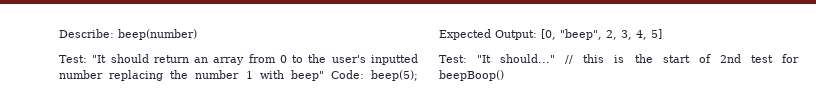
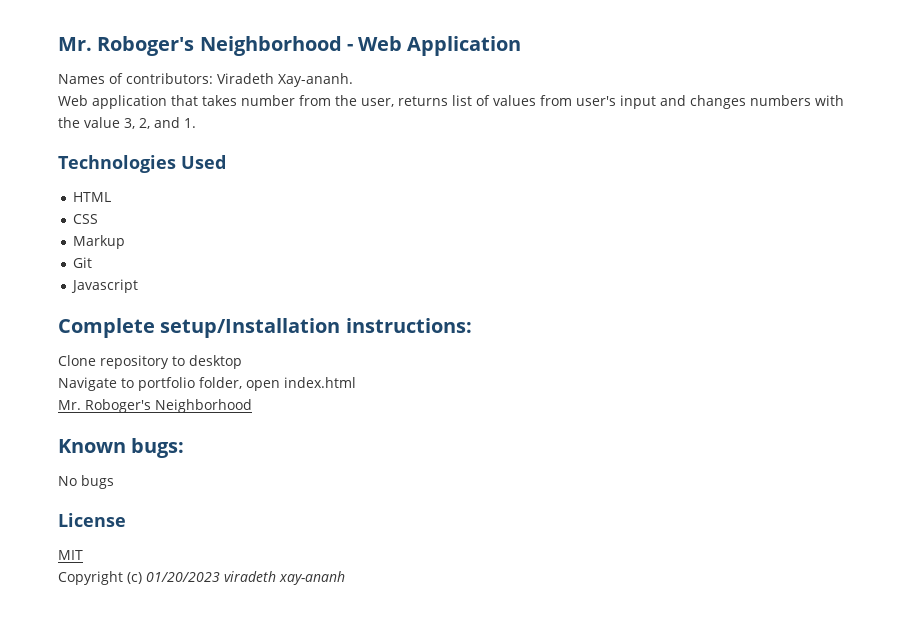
[59,29,197,40] [59,54,418,65] [59,70,418,81] [439,29,662,40] [439,54,799,64] [439,70,504,81] Describe: beep(number) // Test: "It should return an array from 0 to the user's inputted number replacing the number 1 with beep" Code: beep(5); Expected Output: [0, "beep", 2, 3, 4, 5] // Test: "It should..." // this is the start of 2nd test for beepBoop() -> [58,36,522,56] [58,73,353,87] [58,95,844,109] [58,117,196,129] [58,155,226,173] [73,192,112,202] [73,214,99,224] [73,235,126,249] [73,257,93,268] [71,279,139,293] [58,318,472,338] [58,355,242,369] [58,377,356,391] [58,399,252,413] [58,438,185,458] [58,475,114,489] [58,513,126,527] [58,550,83,560] [58,571,345,585] Mr. Roboger's Neighborhood - Web Application // Names of contributors: Viradeth Xay-ananh. // Web application that takes number from the user, returns list of values from user's input and changes numbers with the value 3, 2, and 1. // Technologies Used // HTML // CSS // Markup // Git // Javascript // Complete setup/Installation instructions: // Clone repository to desktop // Navigate to portfolio folder, open index.html // Mr. Roboger's Neighborhood // Known bugs: // No bugs // License // MIT // Copyright (c) 01/20/2023 viradeth xay-ananh

